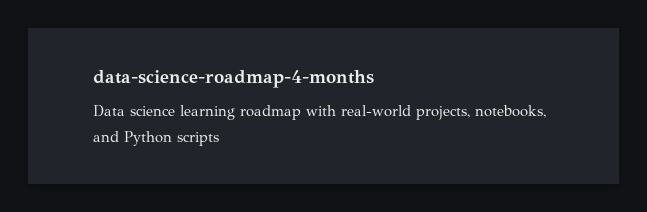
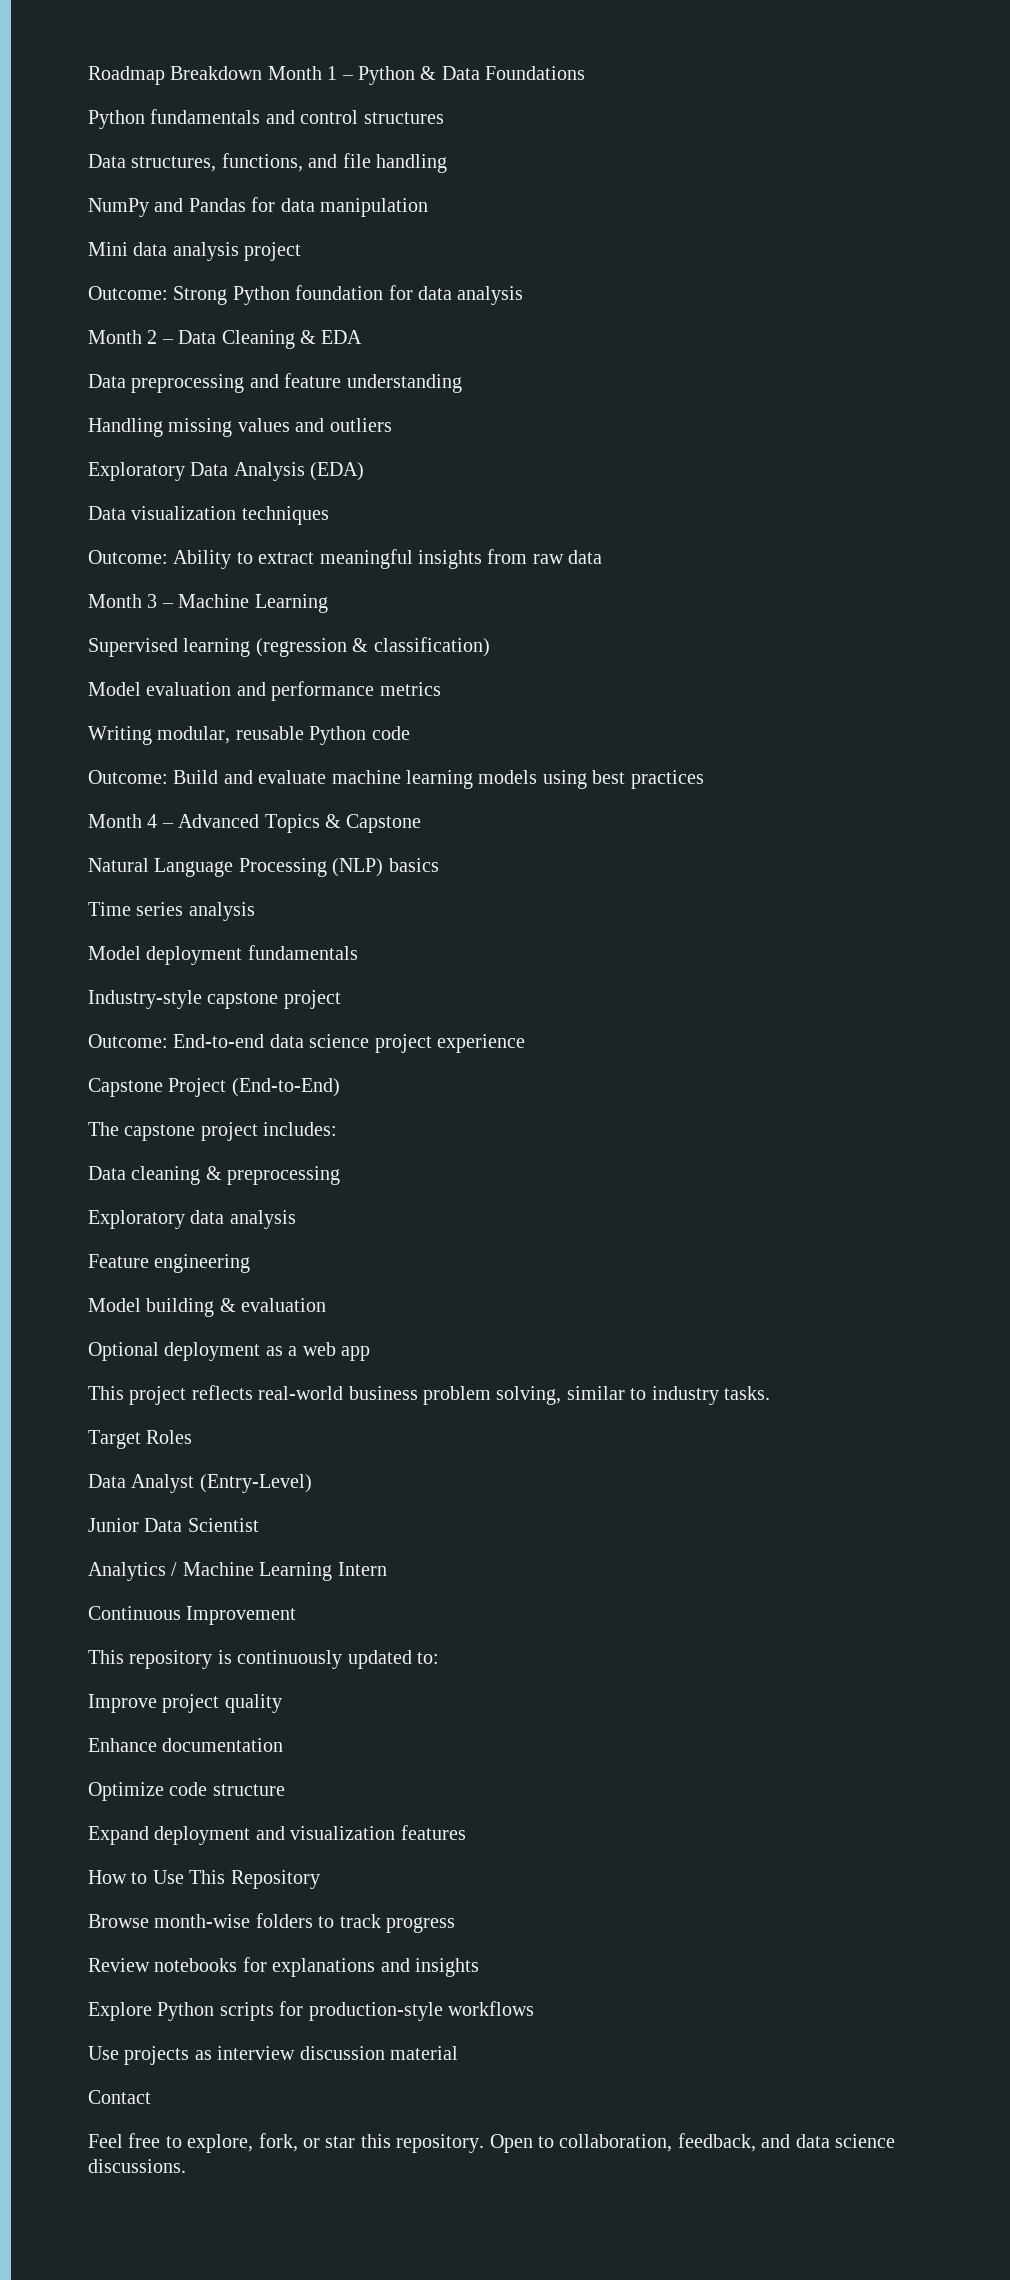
[93,70,374,88] [93,105,546,120] [93,131,219,146] data-science-roadmap-4-months // Data science learning roadmap with real-world projects, notebooks, and Python scripts -> [88,66,586,85] [88,109,444,129] [88,153,447,173] [88,197,428,217] [88,242,302,261] [88,285,524,305] [88,330,363,349] [88,373,462,393] [88,418,392,437] [88,462,365,481] [88,506,329,525] [88,549,603,569] [88,594,328,613] [88,637,490,657] [88,681,441,701] [88,726,410,745] [88,770,704,789] [88,814,422,833] [88,858,439,877] [88,902,255,921] [88,945,358,965] [88,990,341,1009] [88,1034,525,1053] [88,1078,340,1097] [88,1122,338,1141] [88,1166,341,1185] [88,1210,296,1229] [88,1254,251,1273] [88,1298,327,1317] [88,1342,370,1361] [88,1385,770,1405] [88,1430,193,1449] [88,1474,312,1493] [88,1518,259,1532] [88,1562,387,1581] [88,1606,297,1625] [88,1650,439,1669] [88,1694,282,1713] [88,1738,284,1752] [88,1782,285,1801] [88,1825,466,1845] [88,1870,320,1889] [88,1913,455,1933] [88,1957,479,1977] [88,2001,534,2021] [88,2046,458,2065] [88,2090,151,2104] [88,2133,895,2153] [88,2159,186,2173] Roadmap Breakdown Month 1 – Python & Data Foundations // Python fundamentals and control structures // Data structures, functions, and file handling // NumPy and Pandas for data manipulation // Mini data analysis project // Outcome: Strong Python foundation for data analysis // Month 2 – Data Cleaning & EDA // Data preprocessing and feature understanding // Handling missing values and outliers // Exploratory Data Analysis (EDA) // Data visualization techniques // Outcome: Ability to extract meaningful insights from raw data // Month 3 – Machine Learning // Supervised learning (regression & classification) // Model evaluation and performance metrics // Writing modular, reusable Python code // Outcome: Build and evaluate machine learning models using best practices // Month 4 – Advanced Topics & Capstone // Natural Language Processing (NLP) basics // Time series analysis // Model deployment fundamentals // Industry-style capstone project // Outcome: End-to-end data science project experience // Capstone Project (End-to-End) // The capstone project includes: // Data cleaning & preprocessing // Exploratory data analysis // Feature engineering // Model building & evaluation // Optional deployment as a web app // This project reflects real-world business problem solving, similar to industry tasks. // Target Roles // Data Analyst (Entry-Level) // Junior Data Scientist // Analytics / Machine Learning Intern // Continuous Improvement // This repository is continuously updated to: // Improve project quality // Enhance documentation // Optimize code structure // Expand deployment and visualization features // How to Use This Repository // Browse month-wise folders to track progress // Review notebooks for explanations and insights // Explore Python scripts for production-style workflows // Use projects as interview discussion material // Contact // Feel free to explore, fork, or star this repository. Open to collaboration, feedback, and data science discussions.

